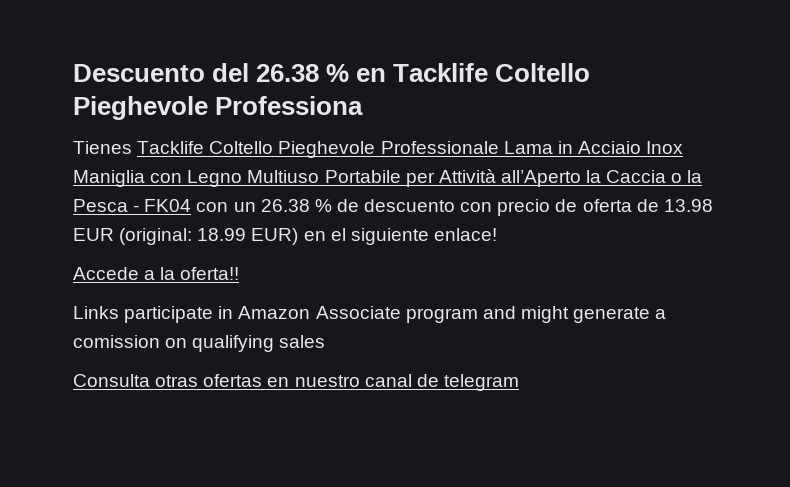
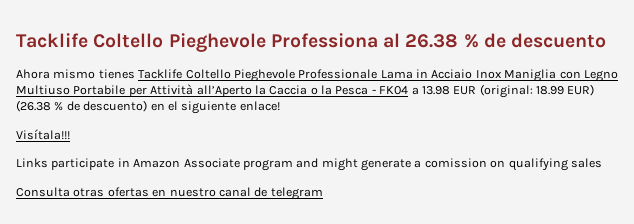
[73,63,387,82] Descuento del 26.38 % en -> (16, 40) none
[73,141,132,154] // Tienes -> [383,33,607,48] [16,69,135,79] al 26.38 % de descuento // Ahora mismo tienes
[196,199,659,216] con un 26.38 % de descuento con precio de oferta de -> [411,87,419,95] a
(299, 236) none -> [16,100,148,112] (26.38 % de descuento)
[73,267,240,280] Accede a la oferta!! -> [16,129,70,140] Visítala!!!

